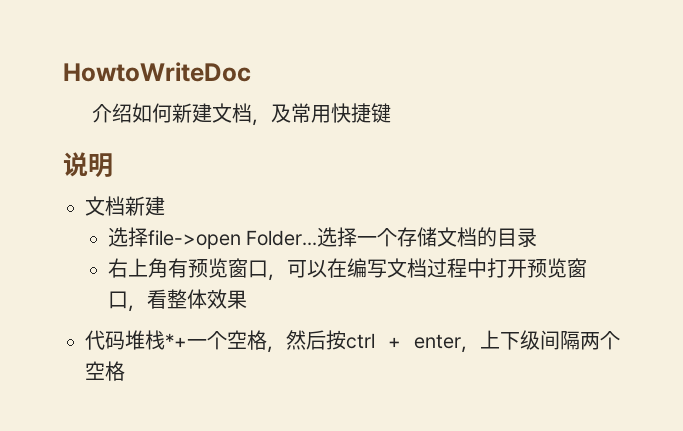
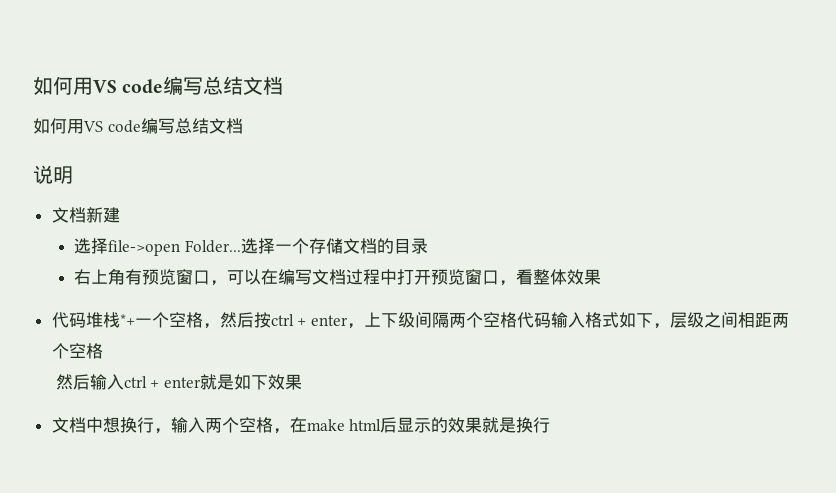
[63,62,251,82] [92,103,392,126] HowtoWriteDoc // 介绍如何新建文档，及常用快捷键 -> [33,76,284,95] [33,118,243,134] 如何用VS code编写总结文档 // 如何用VS code编写总结文档
(125, 371) none -> [516,312,789,329] [51,343,103,359] [55,374,302,390] [51,417,551,434] 代码输入格式如下，层级之间相距两个空格 // 然后输入ctrl + enter就是如下效果 // 文档中想换行，输入两个空格，在make html后显示的效果就是换行

